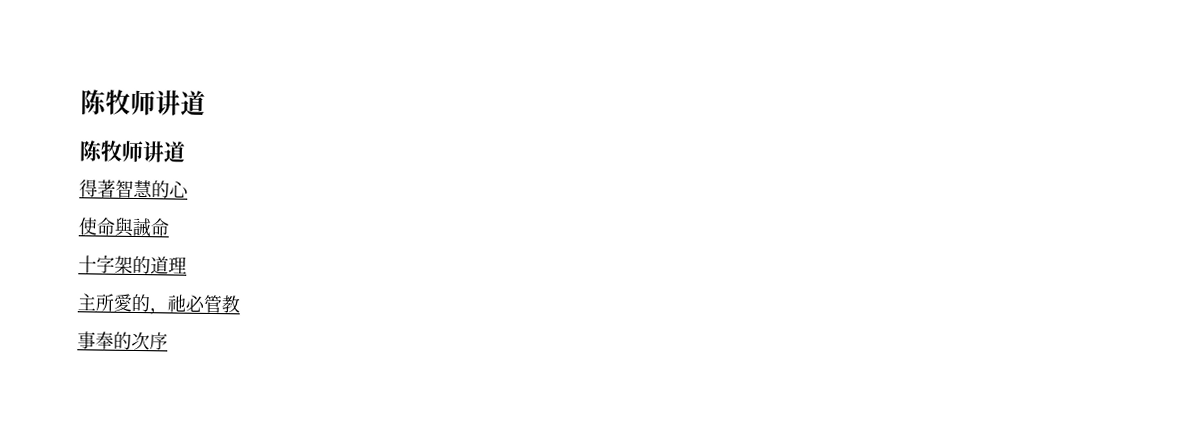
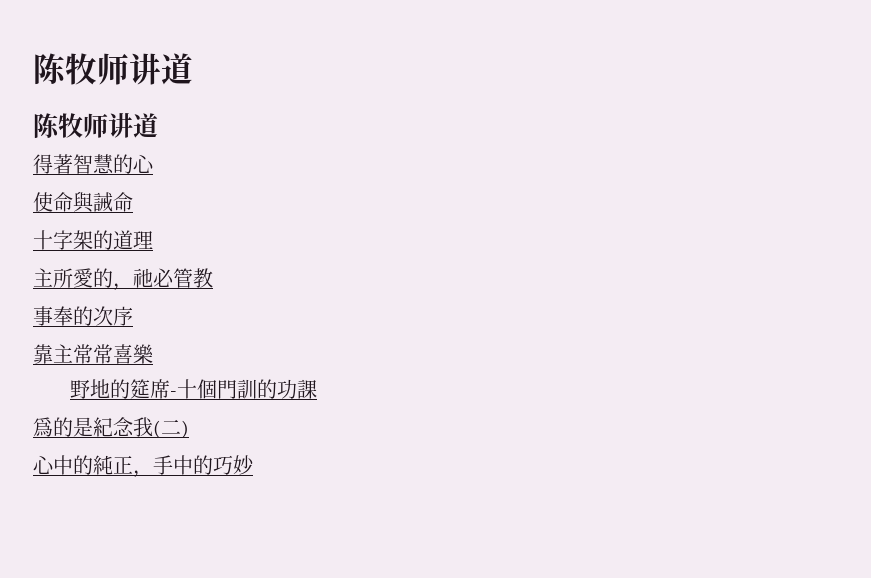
(168, 341) none -> [33,344,154,364] [70,379,318,399] [33,417,189,438] [33,455,254,478] // 靠主常常喜樂 // 野地的筵席-十個門訓的功課 // 爲的是紀念我(二) // 心中的純正，手中的巧妙

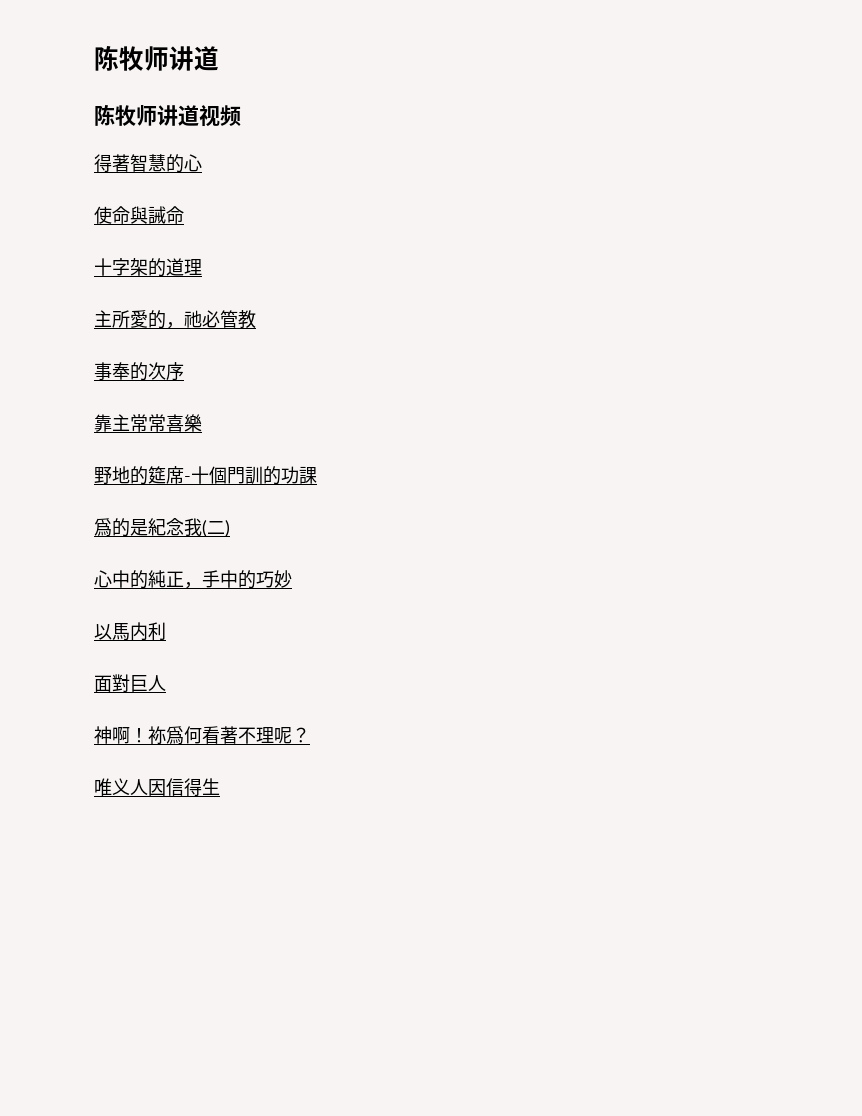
(158, 125) none -> [199,105,241,127] 视频
(254, 465) none -> [94,622,166,641] [94,674,166,692] [94,726,310,745] [94,778,220,796] // 以馬内利 // 面對巨人 // 神啊！袮爲何看著不理呢？ // 唯义人因信得生

